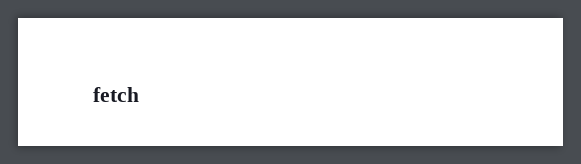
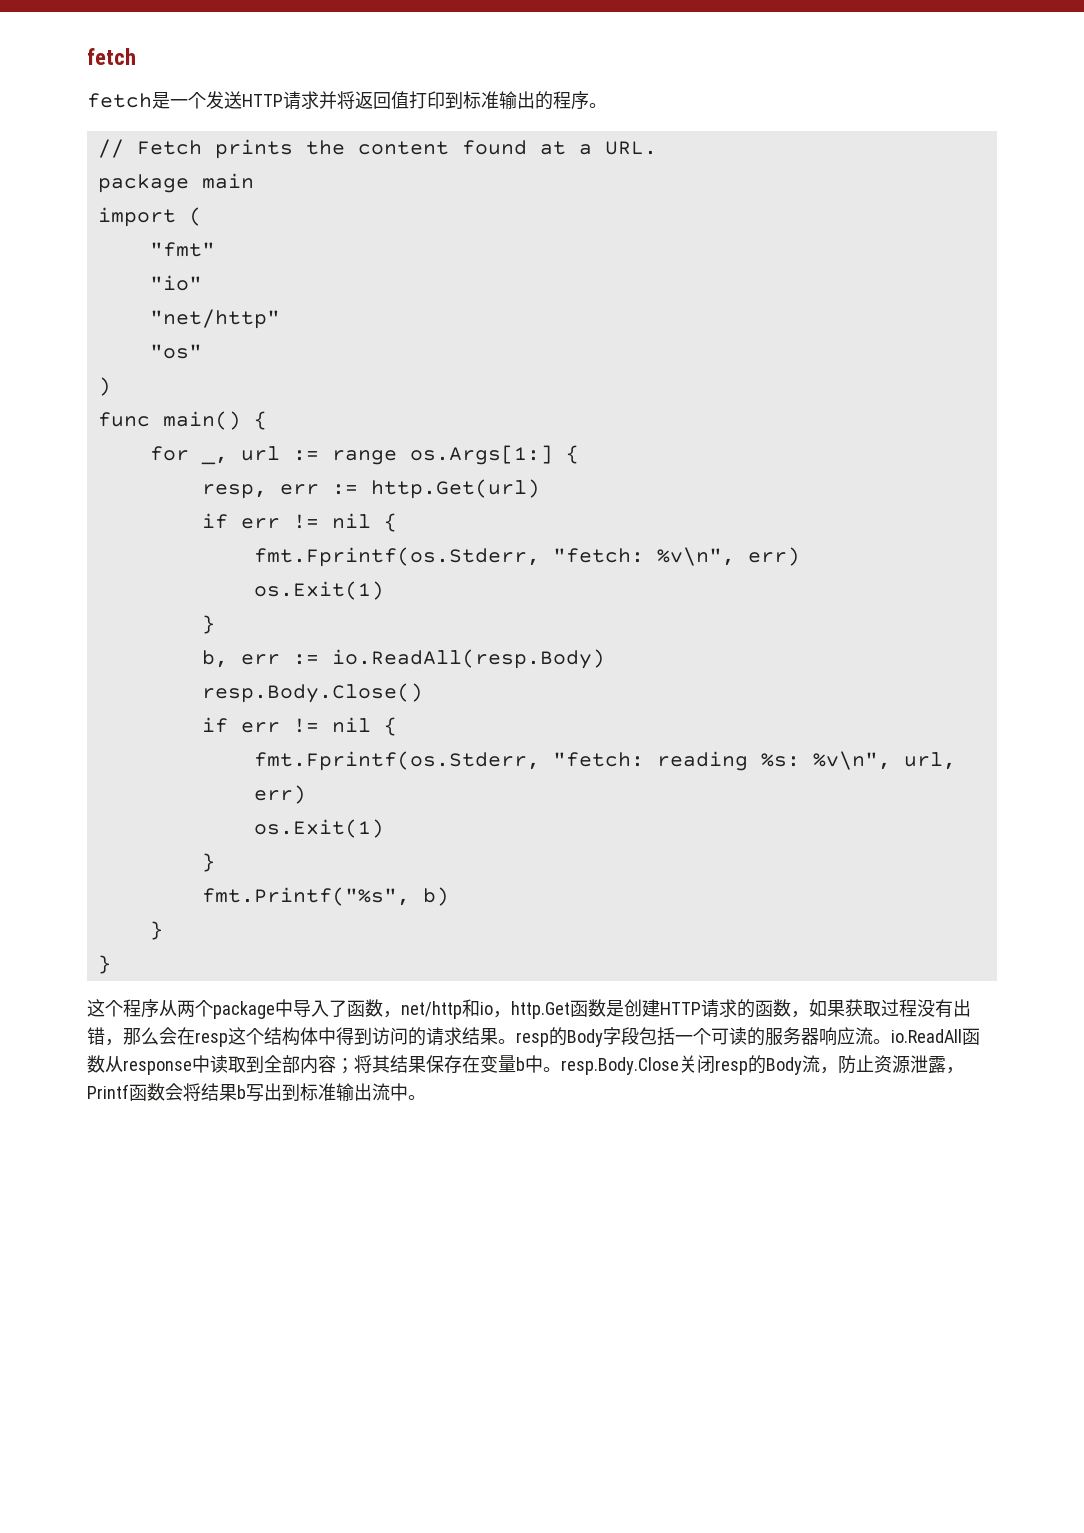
[93,87,139,102] fetch -> [87,48,136,65] [87,91,607,110] [97,139,657,159] [97,173,254,193] [97,207,202,227] [149,242,215,257] [149,275,202,291] [149,309,280,329] [149,344,202,359] [97,377,111,396] [97,411,267,430] [149,445,579,465] [201,479,540,499] [201,513,397,532] [253,547,800,567] [253,581,384,600] [201,615,215,634] [201,649,605,669] [201,683,423,703] [201,717,397,736] [253,751,956,771] [253,785,306,804] [253,819,384,838] [201,853,215,872] [201,887,449,906] [149,921,163,940] [97,955,111,974] [87,999,971,1019] [87,1027,980,1047] [87,1055,964,1075] [87,1083,426,1102] fetch // fetch是一个发送HTTP请求并将返回值打印到标准输出的程序。 // // Fetch prints the content found at a URL. // package main // import ( // "fmt" // "io" // "net/http" // "os" // ) // func main() { // for _, url := range os.Args[1:] { // resp, err := http.Get(url) // if err != nil { // fmt.Fprintf(os.Stderr, "fetch: %v\n", err) // os.Exit(1) // } // b, err := io.ReadAll(resp.Body) // resp.Body.Close() // if err != nil { // fmt.Fprintf(os.Stderr, "fetch: reading %s: %v\n", url, err) // os.Exit(1) // } // fmt.Printf("%s", b) // } // } // 这个程序从两个package中导入了函数，net/http和io，http.Get函数是创建HTTP请求的函数，如果获取过程没有出错，那么会在resp这个结构体中得到访问的请求结果。resp的Body字段包括一个可读的服务器响应流。io.ReadAll函数从response中读取到全部内容；将其结果保存在变量b中。resp.Body.Close关闭resp的Body流，防止资源泄露，Printf函数会将结果b写出到标准输出流中。

